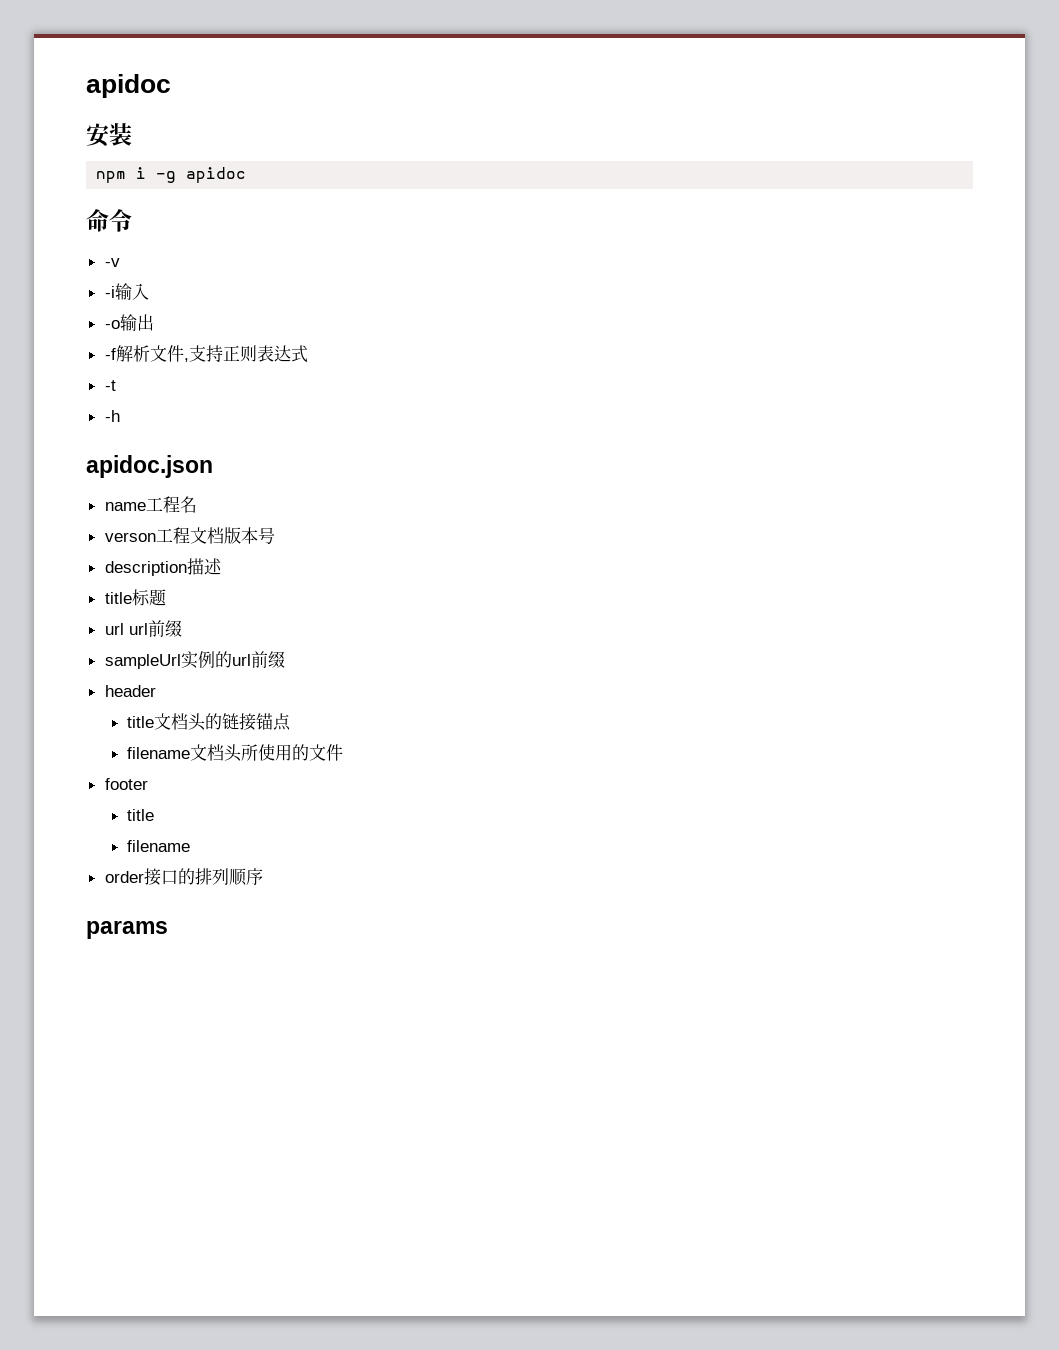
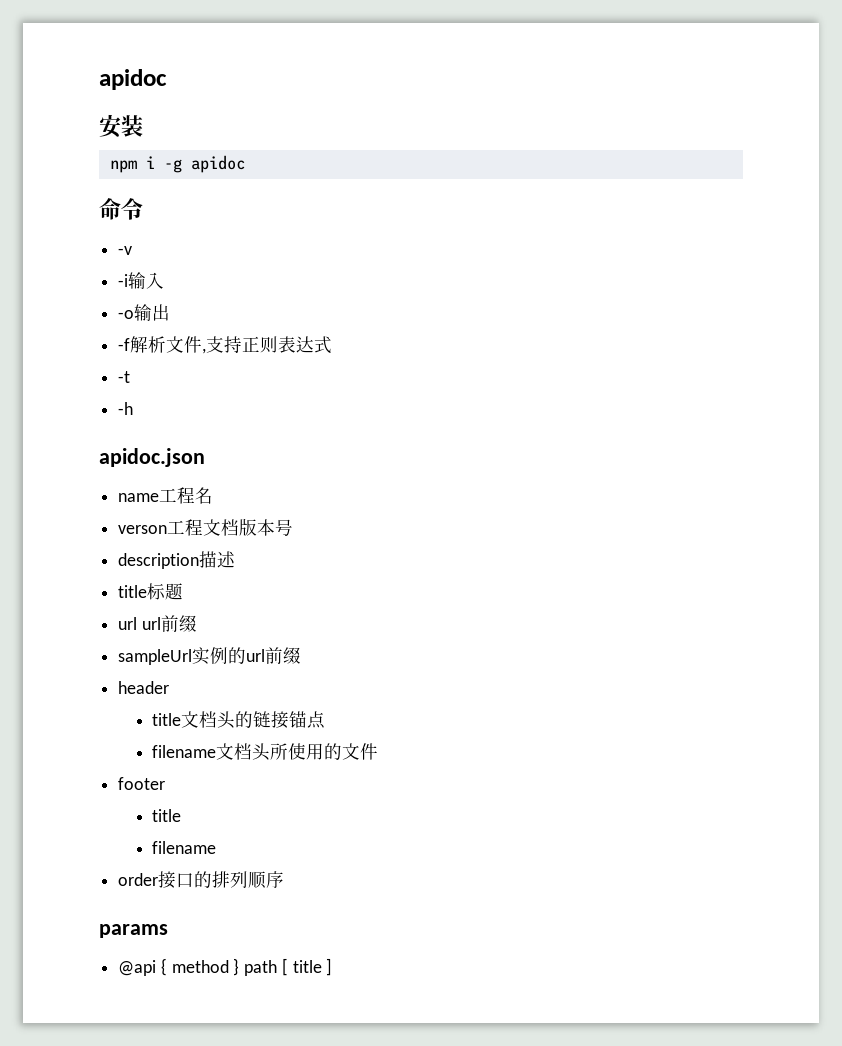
(168, 930) none -> [118,958,333,976] // @api { method } path [ title ]

